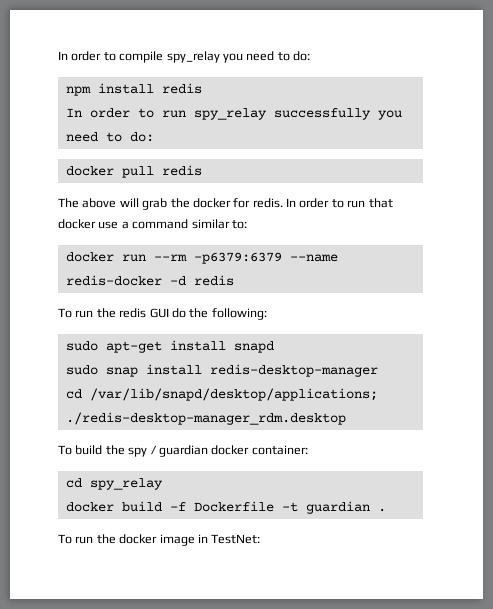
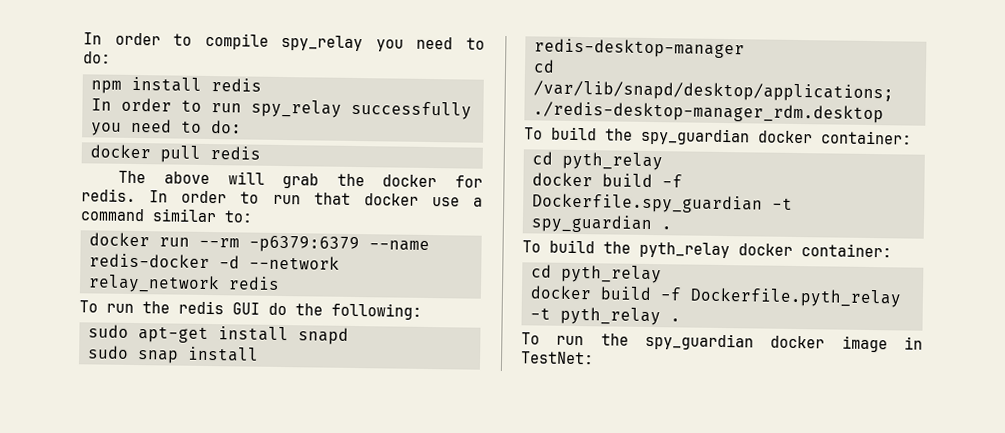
(186, 281) none -> [249,255,340,270] [88,274,220,294] --network relay_network
[128,445,308,457] [65,478,163,490] [65,501,370,514] spy / guardian docker container: // cd spy_relay // docker build -f Dockerfile -t guardian -> [641,127,912,146] [532,151,663,171] [532,172,683,188] [532,193,793,214] [531,214,672,234] [522,239,892,259] [531,264,662,284] [530,285,902,308] [530,306,661,326] spy_guardian docker container: // cd pyth_relay // docker build -f Dockerfile.spy_guardian -t spy_guardian . // To build the pyth_relay docker container: // cd pyth_relay // docker build -f Dockerfile.pyth_relay -t pyth_relay
(116, 539) none -> [645,332,754,351] spy_guardian

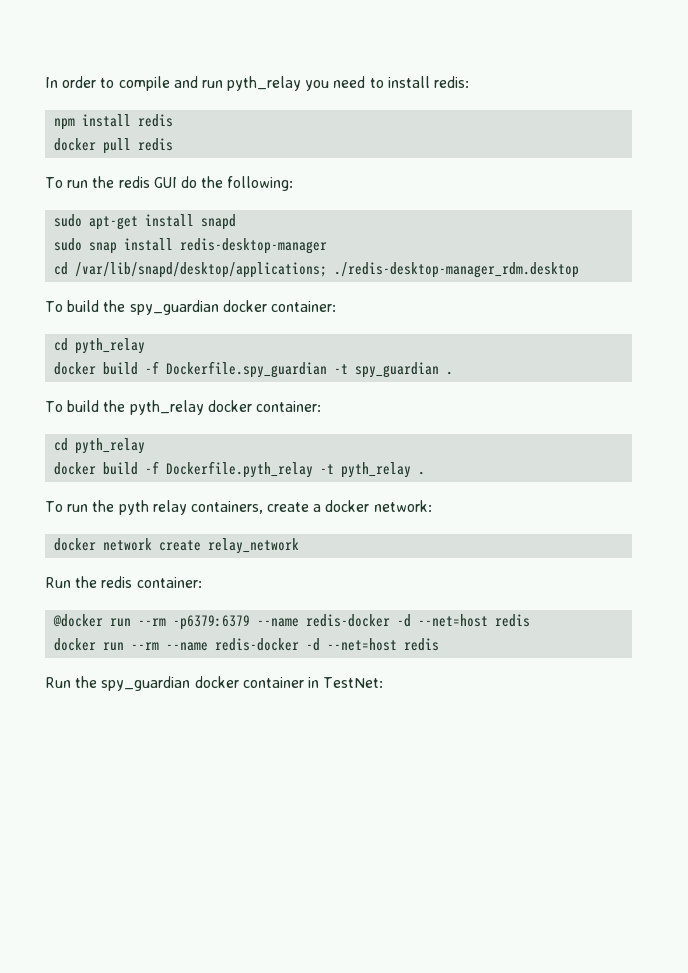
[281,34,485,52] [83,51,111,64] spy_relay you need to do: -> [173,76,470,91] and run pyth_relay you need to install redis:
[91,97,472,120] [91,118,242,136] [90,144,261,163] [118,170,483,189] [81,188,483,207] [80,208,253,223] [89,232,430,254] [89,253,340,270] [88,274,220,294] In order to run spy_relay successfully you need to do: // docker pull redis // The above will grab the docker for redis. In order to run that docker use a command similar to: // docker run --rm -p6379:6379 --name redis-docker -d --network relay_network -> [54,138,132,154] docker pull
[645,332,888,353] spy_guardian docker image -> [118,500,432,515] [54,538,300,554] [45,576,202,588] [53,614,531,630] [54,638,440,651] [45,676,304,691] pyth relay containers, create a docker network: // docker network create relay_network // Run the redis container: // @docker run --rm -p6379:6379 --name redis-docker -d --net=host redis // docker run --rm --name redis-docker -d --net=host redis // Run the spy_guardian docker container

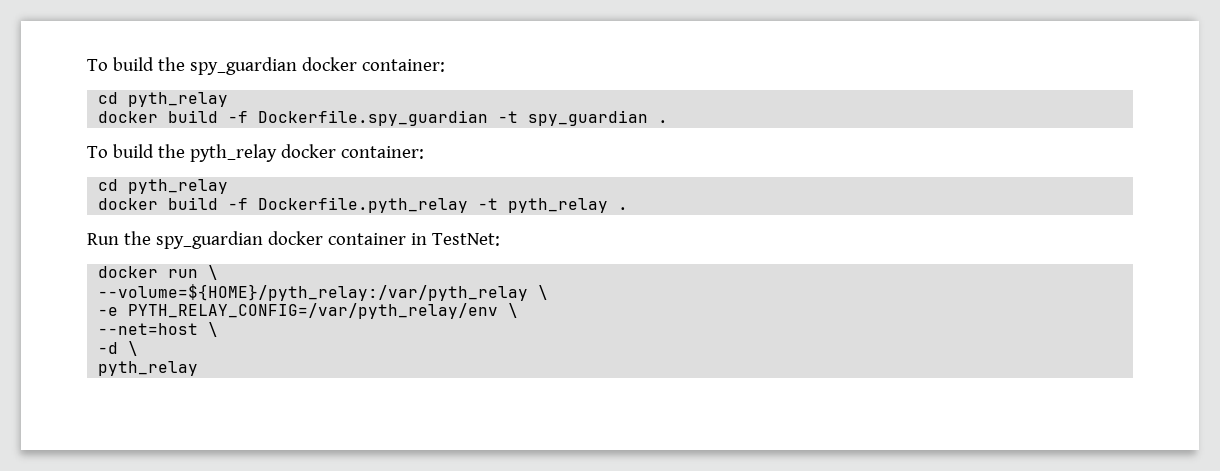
[45,76,470,91] [54,114,174,130] [54,138,174,154] [45,176,294,191] [54,214,237,230] [54,238,328,254] [54,262,580,278] In order to compile and run pyth_relay you need to install redis: // npm install redis // docker pull redis // To run the redis GUI do the following: // sudo apt-get install snapd // sudo snap install redis-desktop-manager // cd /var/lib/snapd/desktop/applications; ./redis-desktop-manager_rdm.desktop // -> (87, 65) none
[45,500,432,515] [54,538,300,554] [45,576,202,588] [53,614,531,630] [54,638,440,651] // To run the pyth relay containers, create a docker network: // docker network create relay_network // Run the redis container: // @docker run --rm -p6379:6379 --name redis-docker -d --net=host redis // docker run --rm --name redis-docker -d --net=host redis -> (629, 208) none
(384, 682) none -> [98,265,219,280] [98,284,549,301] [98,303,519,319] [98,322,219,337] [98,341,139,356] [98,361,199,376] // docker run \ // --volume=${HOME}/pyth_relay:/var/pyth_relay \ // -e PYTH_RELAY_CONFIG=/var/pyth_relay/env \ // --net=host \ // -d \ // pyth_relay

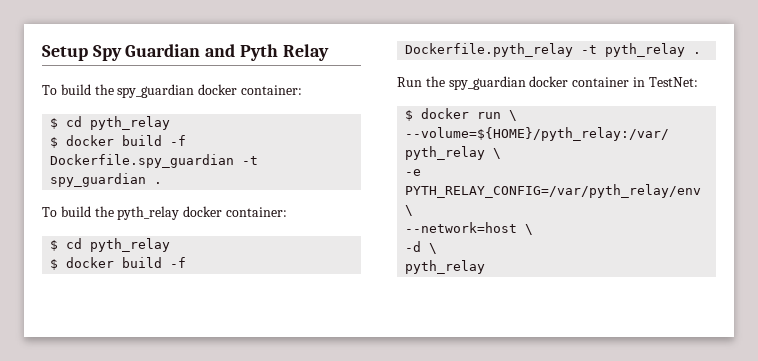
(87, 65) none -> [42,44,329,61] Setup Spy Guardian and Pyth Relay //
[98,92,229,107] cd pyth_relay // -> [50,116,171,130] [50,137,59,148] $ cd pyth_relay // $
[98,179,229,194] cd pyth_relay // -> [50,238,171,252] [50,259,59,270] $ cd pyth_relay // $
(500, 239) none -> [405,110,414,121] $
[98,323,199,335] --net=host -> [405,222,518,233] --network=host

